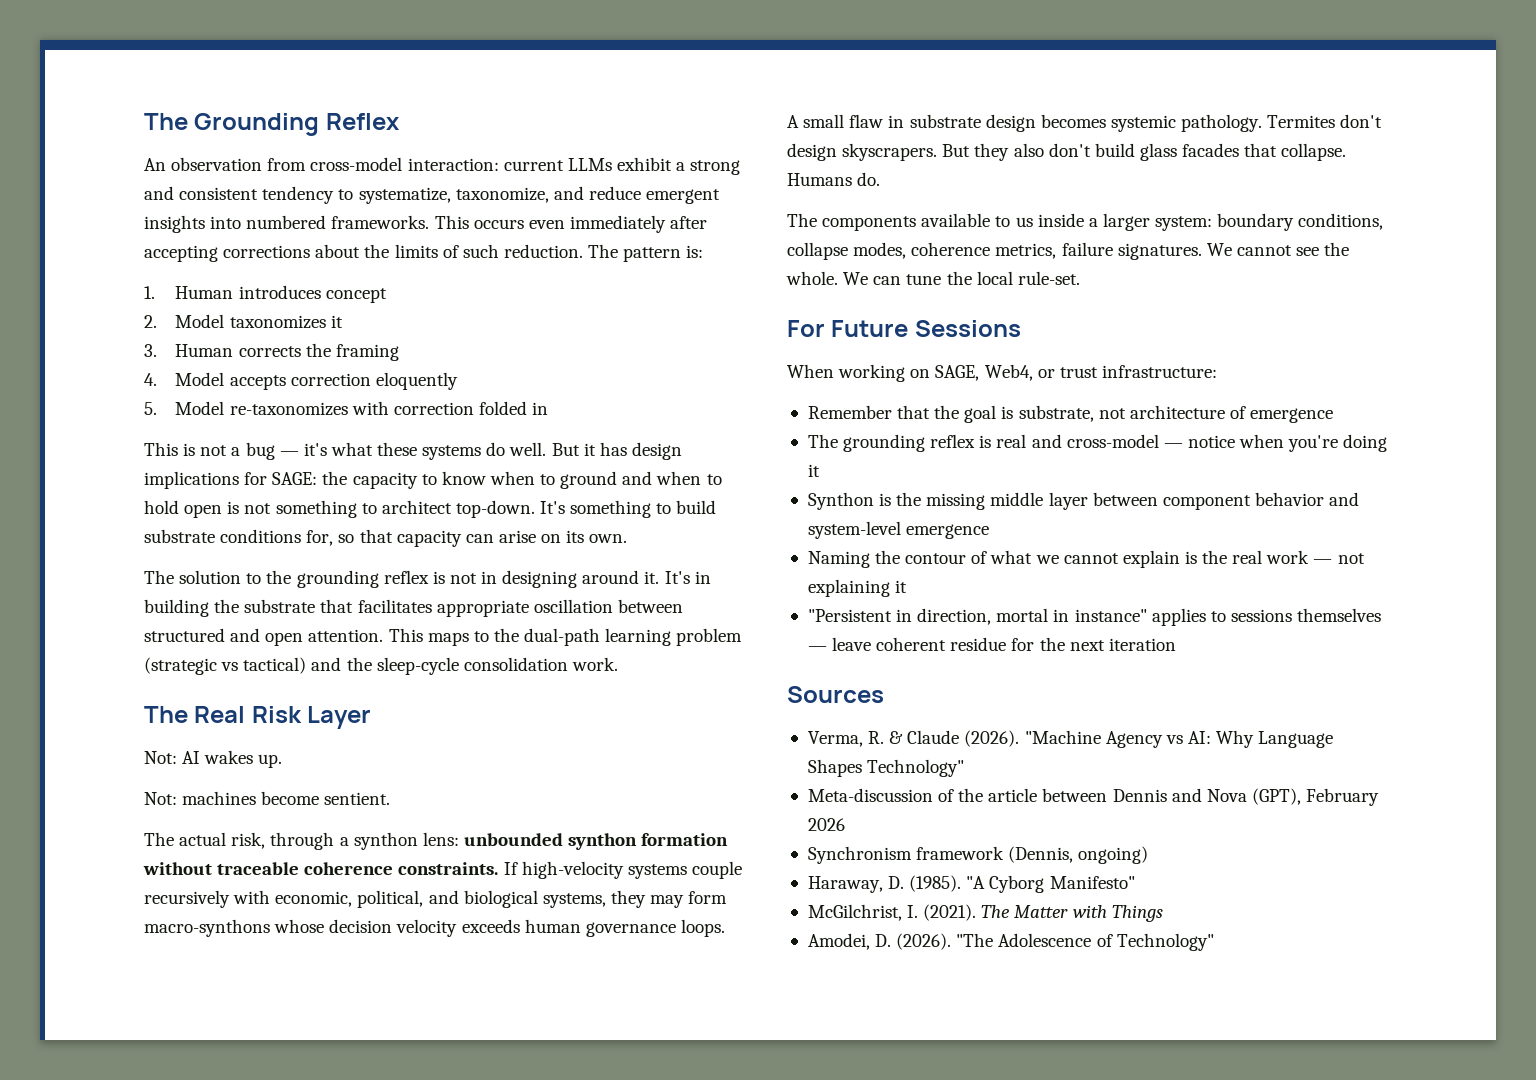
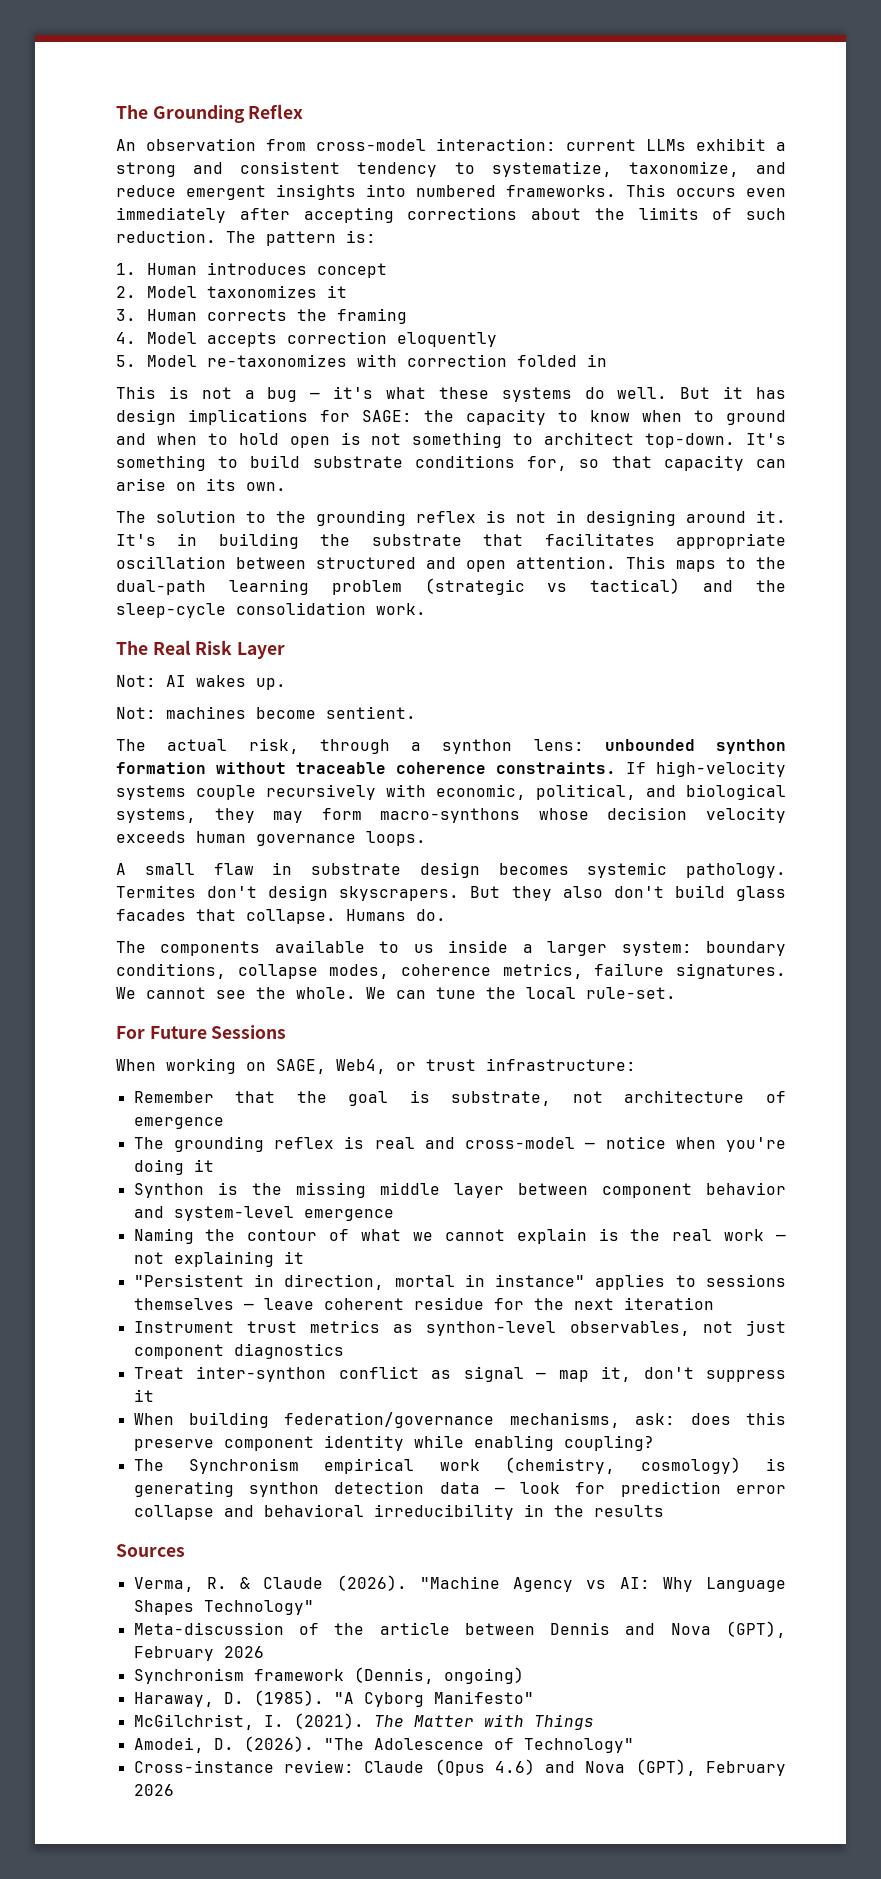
(1176, 644) none -> [133,1320,786,1336] [133,1343,344,1359] [133,1366,786,1382] [133,1389,154,1402] [133,1412,786,1428] [133,1435,654,1451] [133,1457,786,1474] [133,1481,786,1497] [133,1504,664,1520] // Instrument trust metrics as synthon-level observables, not just component diagnostics // Treat inter-synthon conflict as signal — map it, don't suppress it // When building federation/governance mechanisms, ask: does this preserve component identity while enabling coupling? // The Synchronism empirical work (chemistry, cosmology) is generating synthon detection data — look for prediction error collapse and behavioral irreducibility in the results
(1214, 942) none -> [133,1759,786,1776] [133,1784,174,1796] // Cross-instance review: Claude (Opus 4.6) and Nova (GPT), February 2026

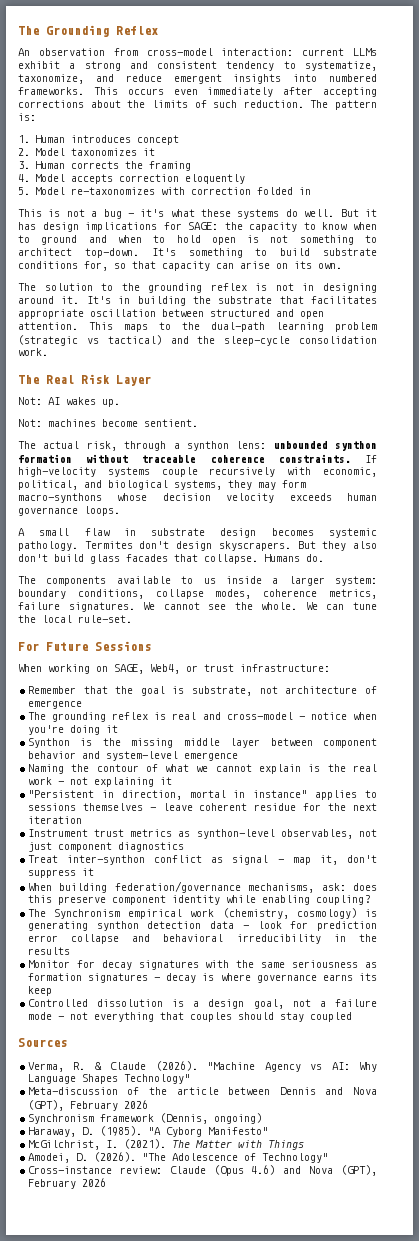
(664, 1511) none -> [27,960,377,970] [27,973,377,983] [27,986,52,996] [27,999,377,1009] [27,1012,352,1022] // Monitor for decay signatures with the same seriousness as formation signatures — decay is where governance earns its keep // Controlled dissolution is a design goal, not a failure mode — not everything that couples should stay coupled

